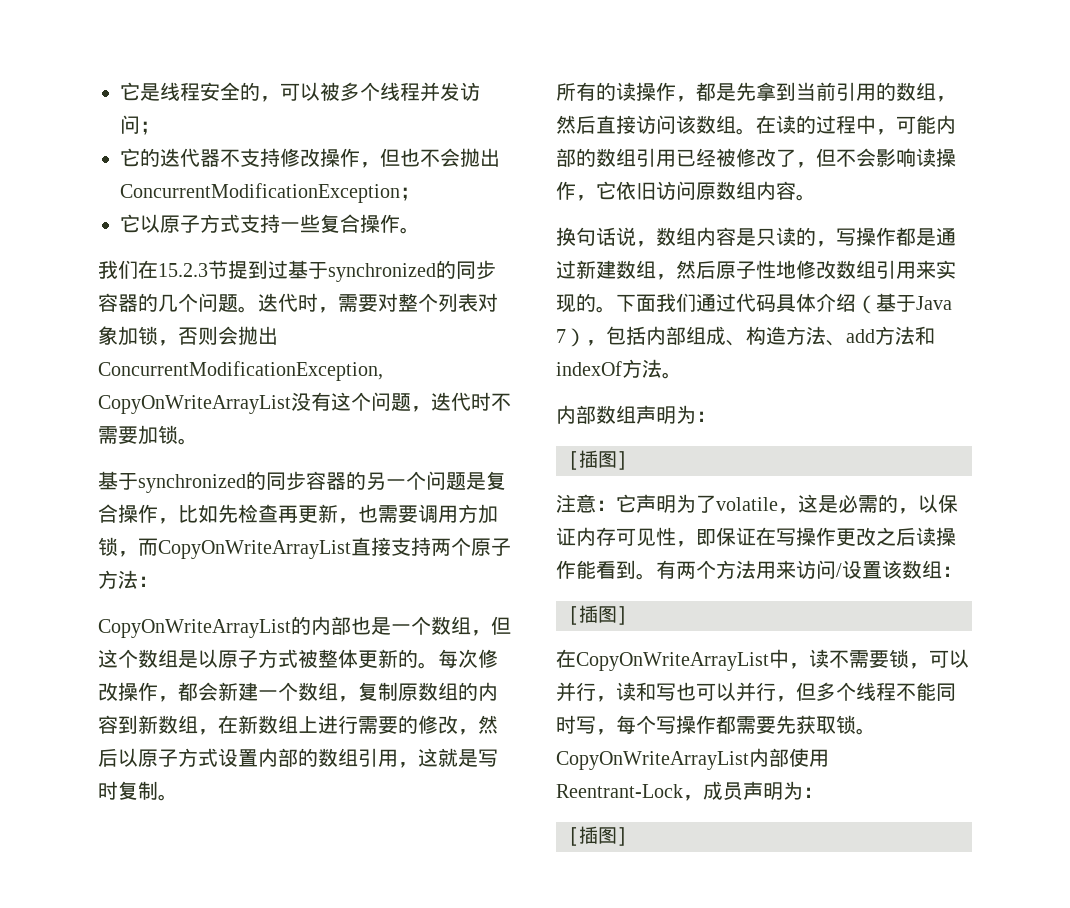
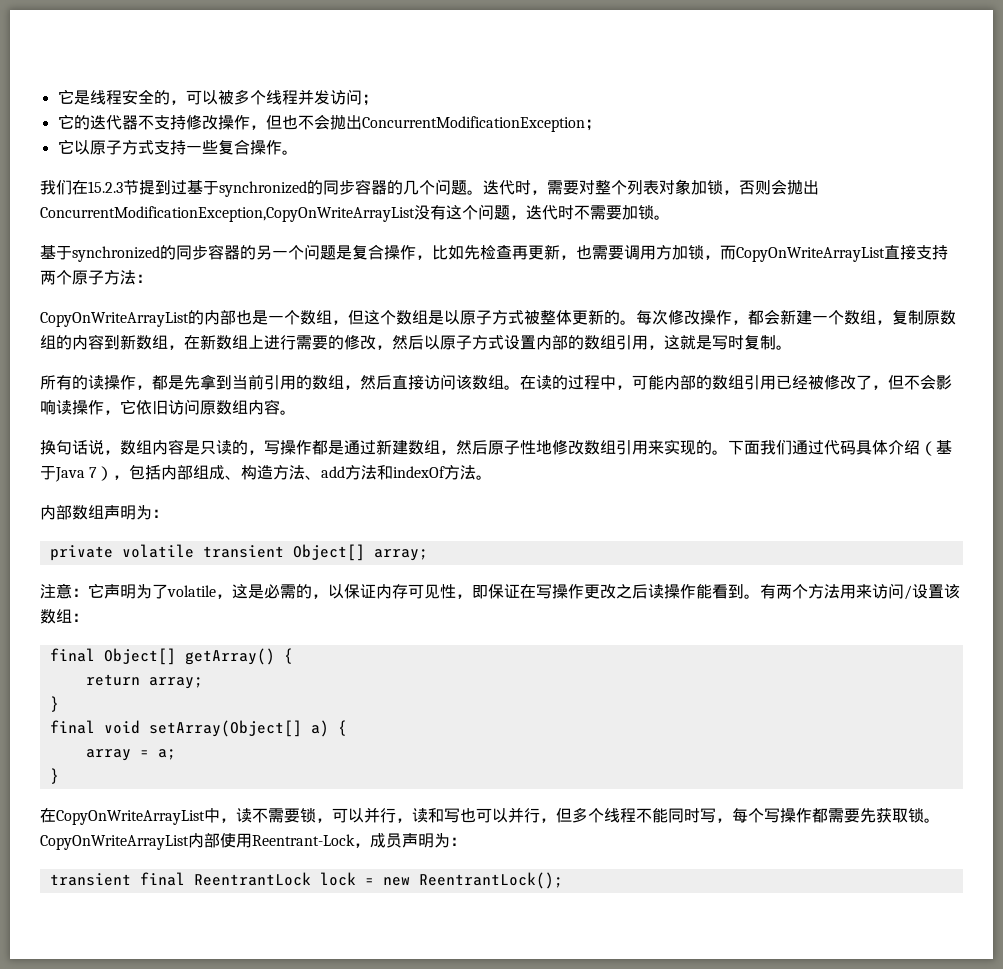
[568,450,628,470] [插图] -> [49,544,428,561] private volatile transient Object[] array;
[568,605,628,625] [插图] -> [49,648,293,665] [85,674,203,689] [49,696,59,712] [49,720,347,737] [85,749,176,761] [49,768,59,784] final Object[] getArray() { // return array; // } // final void setArray(Object[] a) { // array = a; // }
[568,826,628,846] [插图] -> [49,872,563,889] transient final ReentrantLock lock = new ReentrantLock();

